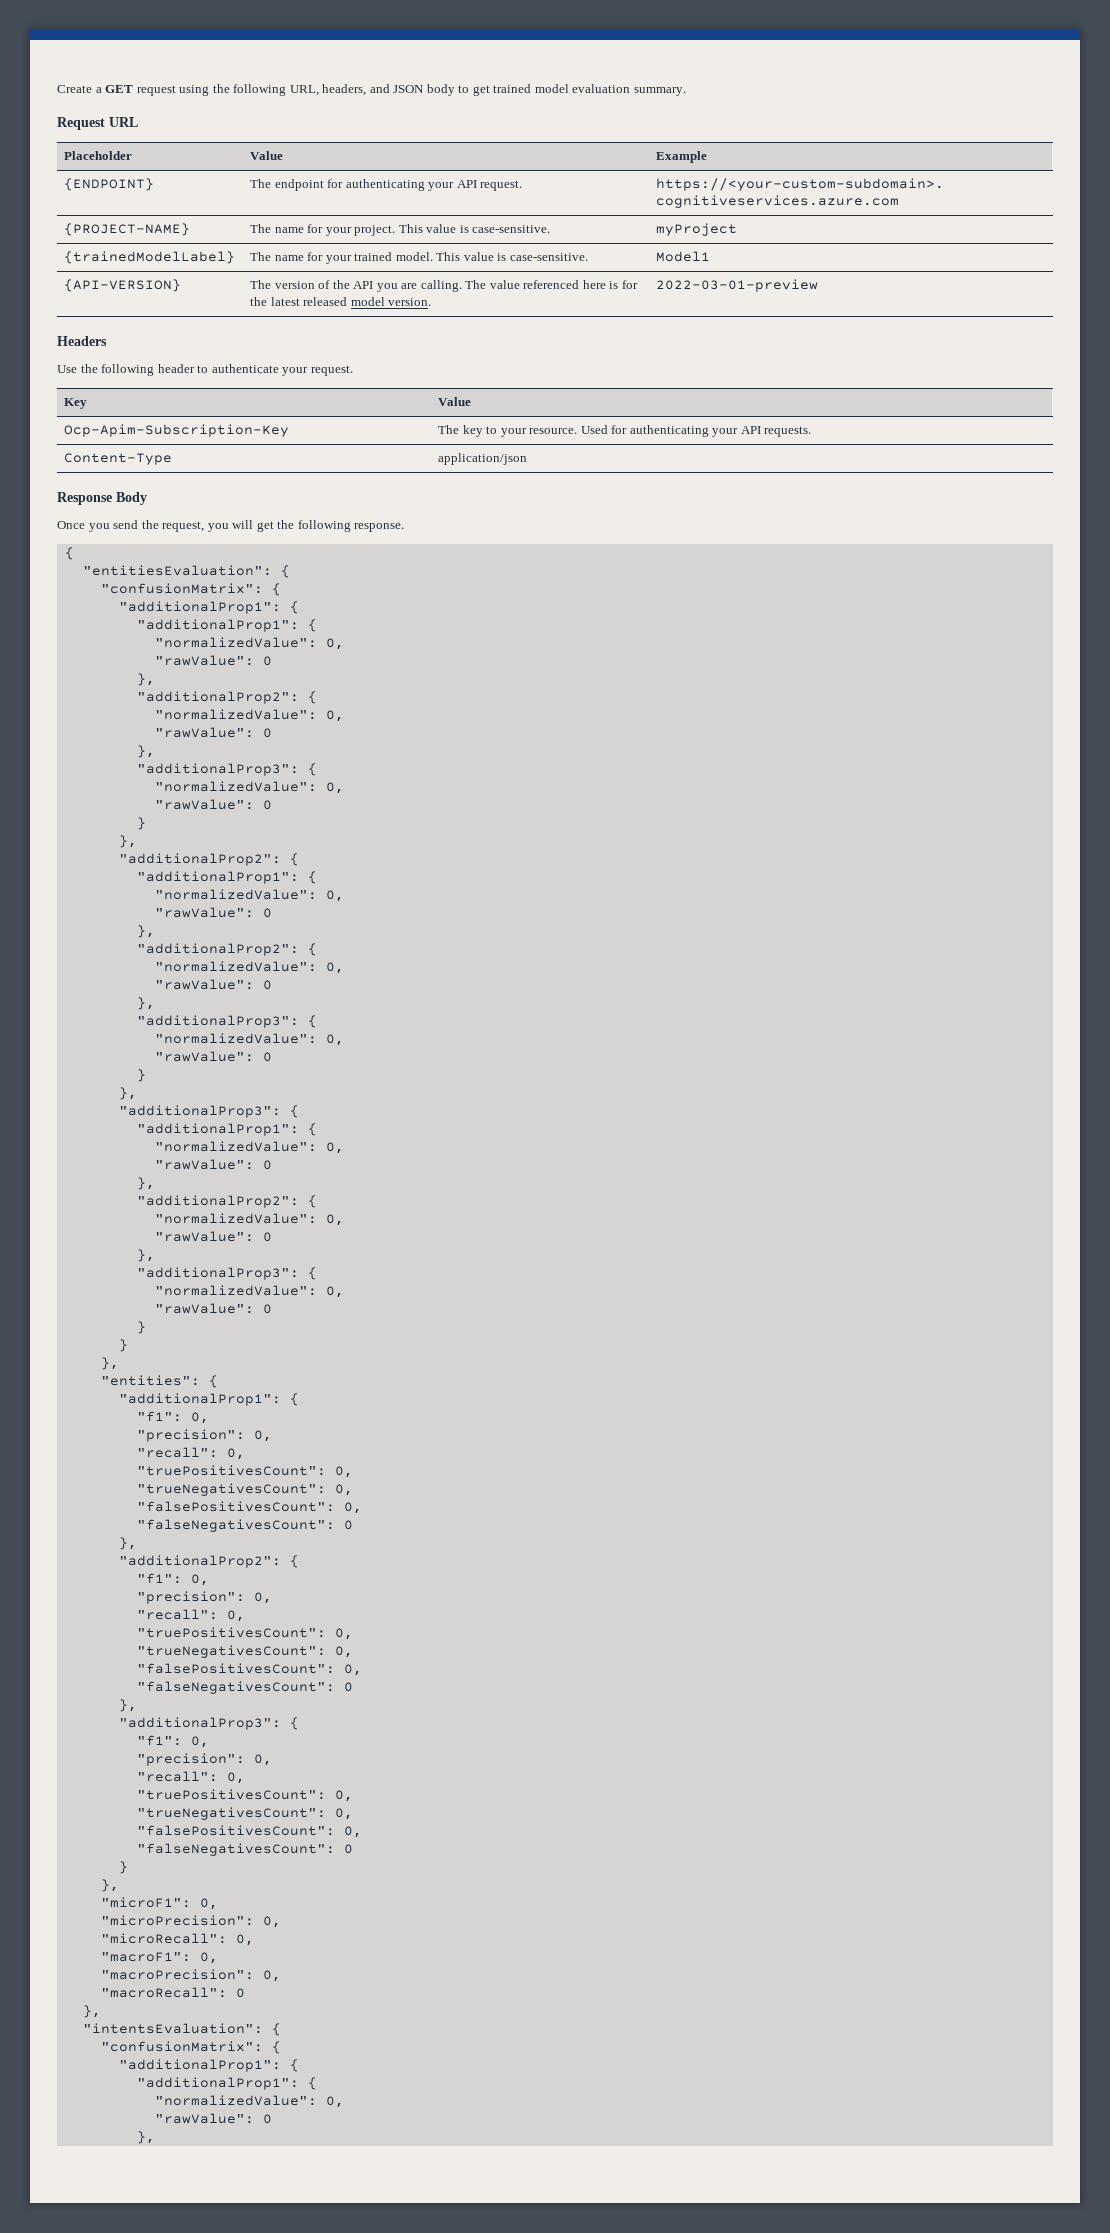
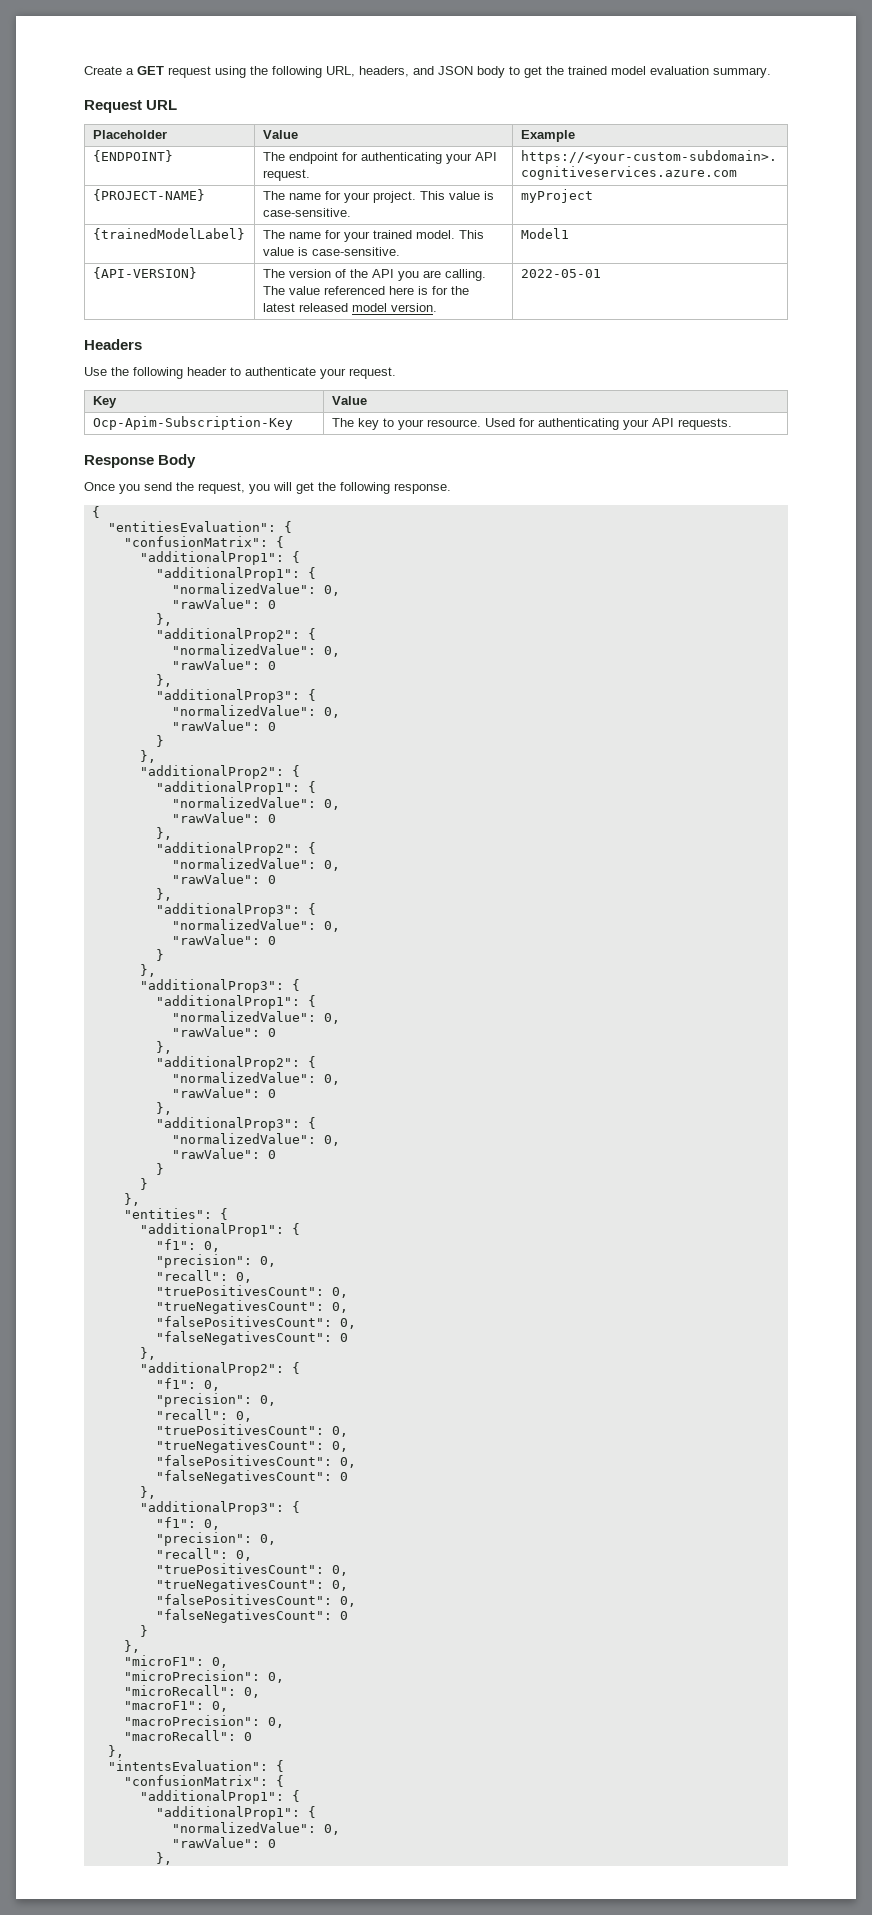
(490, 90) none -> [546,66,564,75] the
[656,279,819,292] 2022-03-01-preview -> [520,269,601,278] 2022-05-01
[64,453,173,465] [438,453,528,465] // Content-Type | application/json -> (732, 424) none

